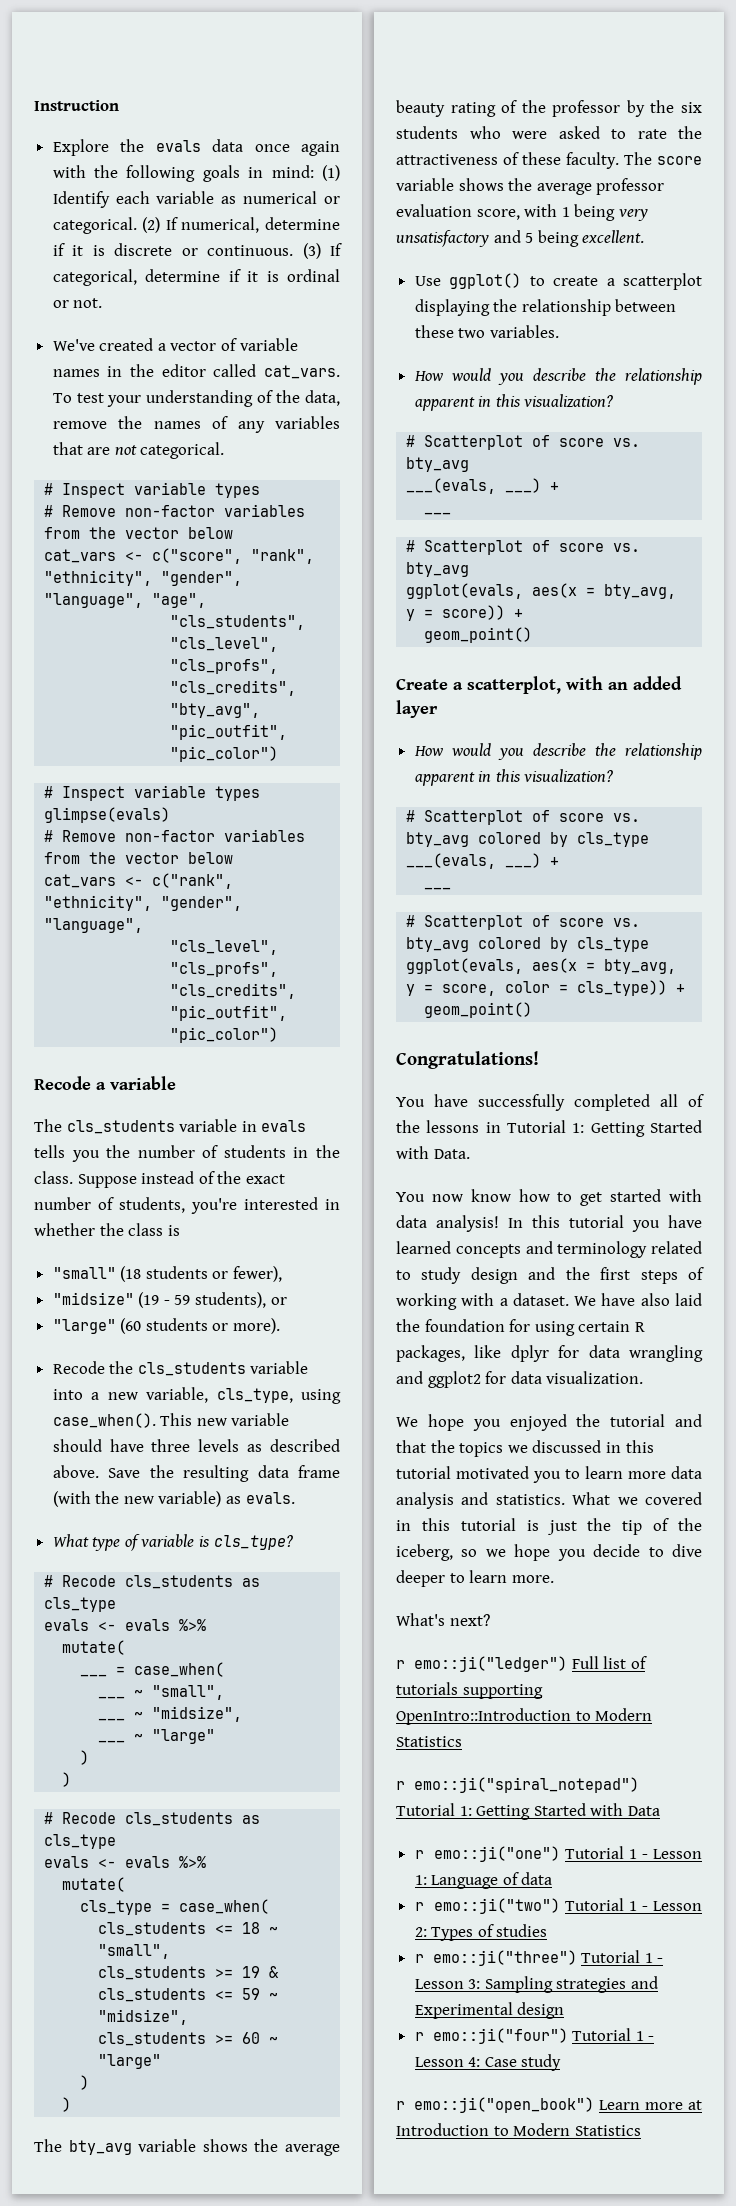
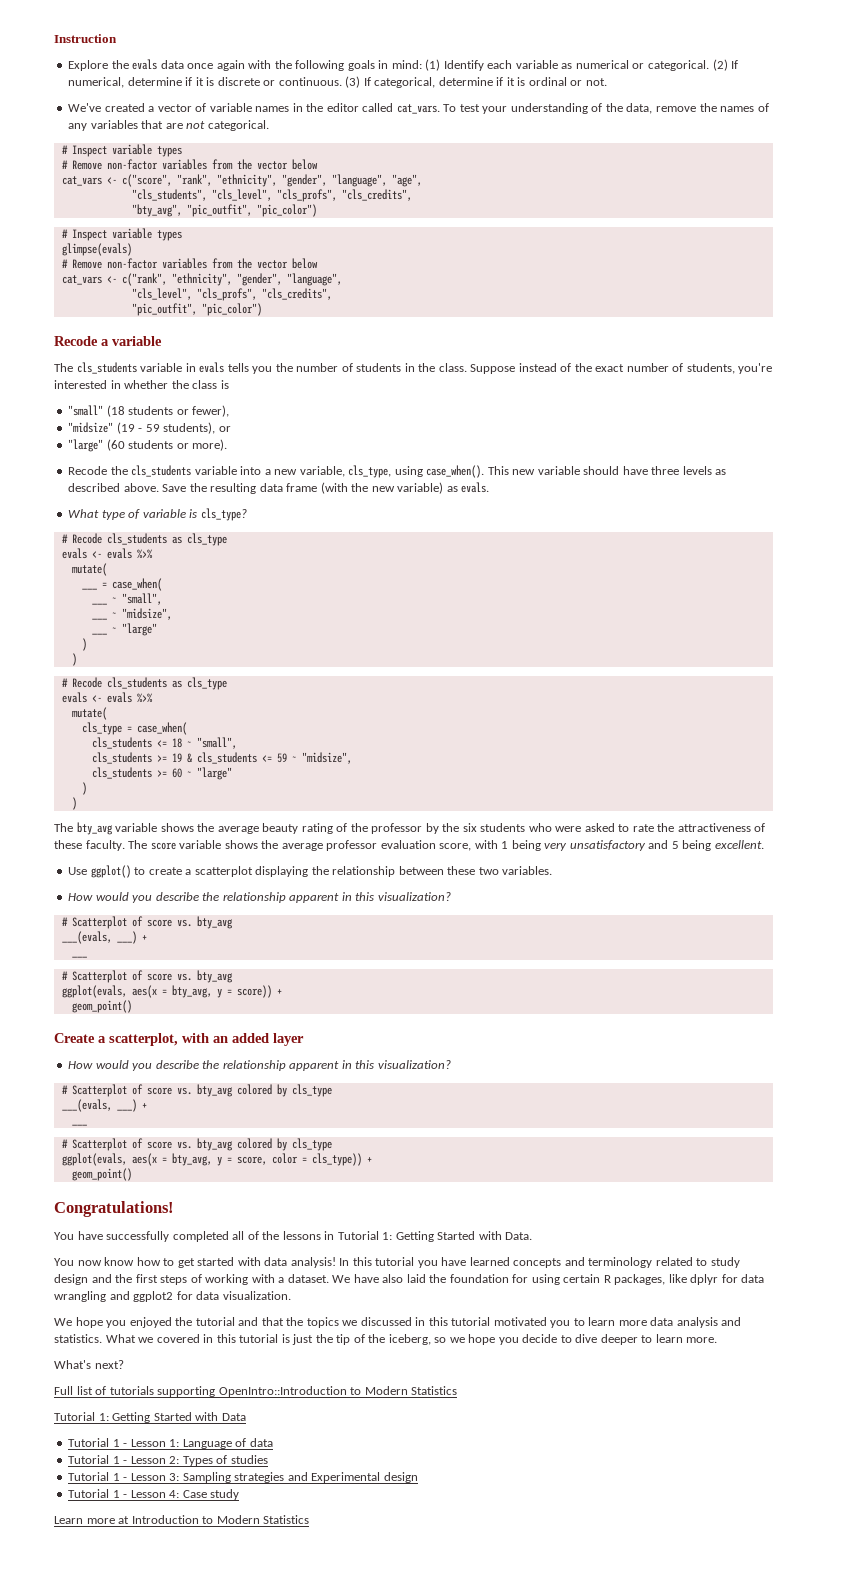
[396,1656,567,1672] r emo::ji("ledger") -> (124, 1364) none
[396,1777,639,1793] r emo::ji("spiral_notepad") -> (458, 1390) none
[414,1846,560,1862] r emo::ji("one") -> (246, 1417) none
[414,1898,560,1914] r emo::ji("two") -> (273, 1442) none
[414,1950,577,1966] r emo::ji("three") -> (268, 1459) none
[414,2028,568,2044] r emo::ji("four") -> (418, 1477) none
[396,2097,595,2113] r emo::ji("open_book") -> (240, 1494) none

